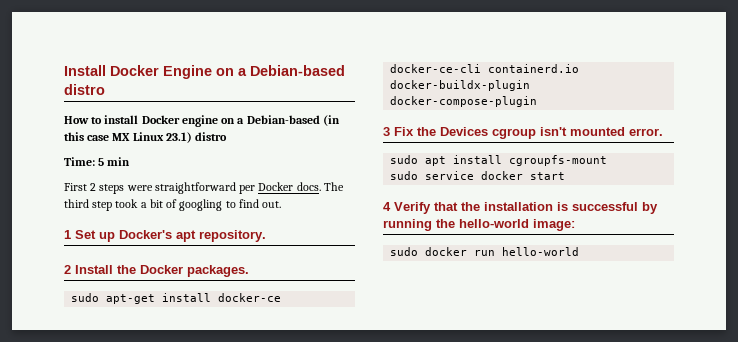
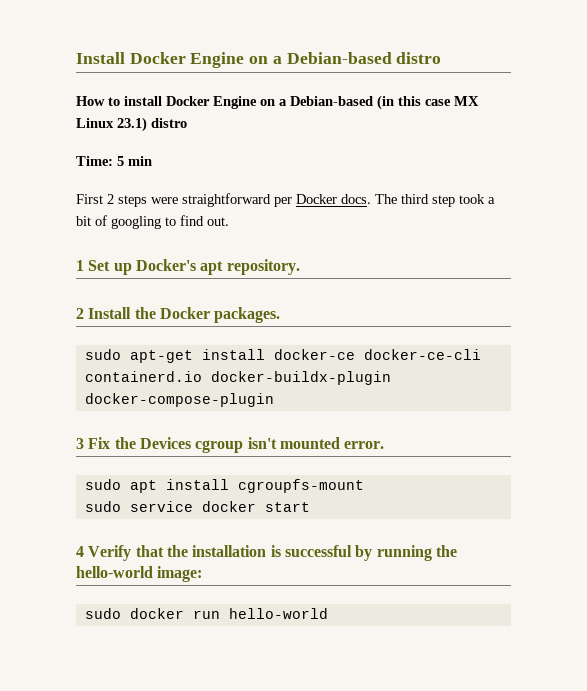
[181,115,218,127] engine -> [213,96,257,109] Engine

